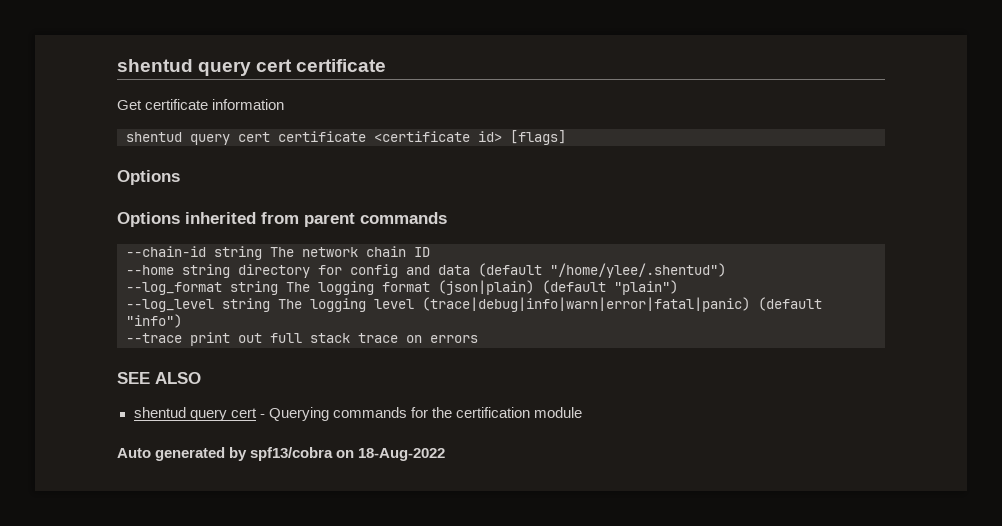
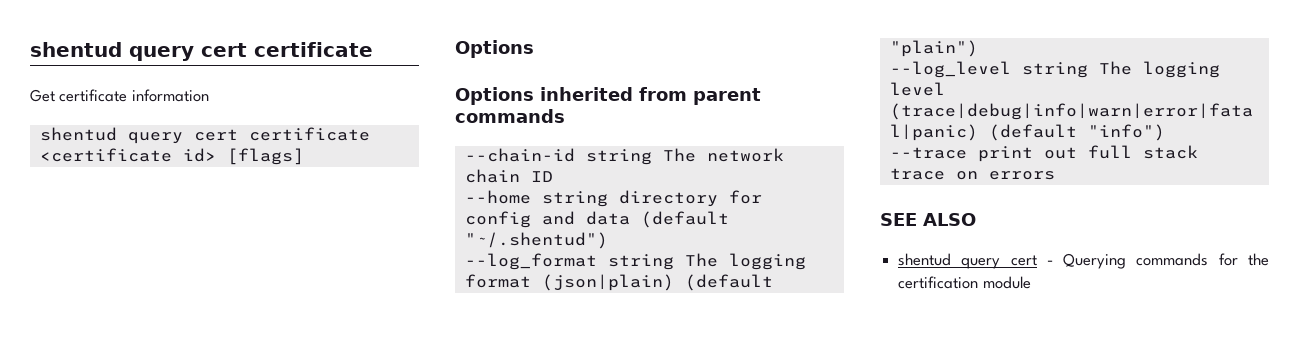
[550,263,726,278] "/home/ylee/.shentud") -> [464,232,608,249] "~/.shentud")
[117,447,446,461] // Auto generated by spf13/cobra on 18-Aug-2022 -> (1031, 282) none

